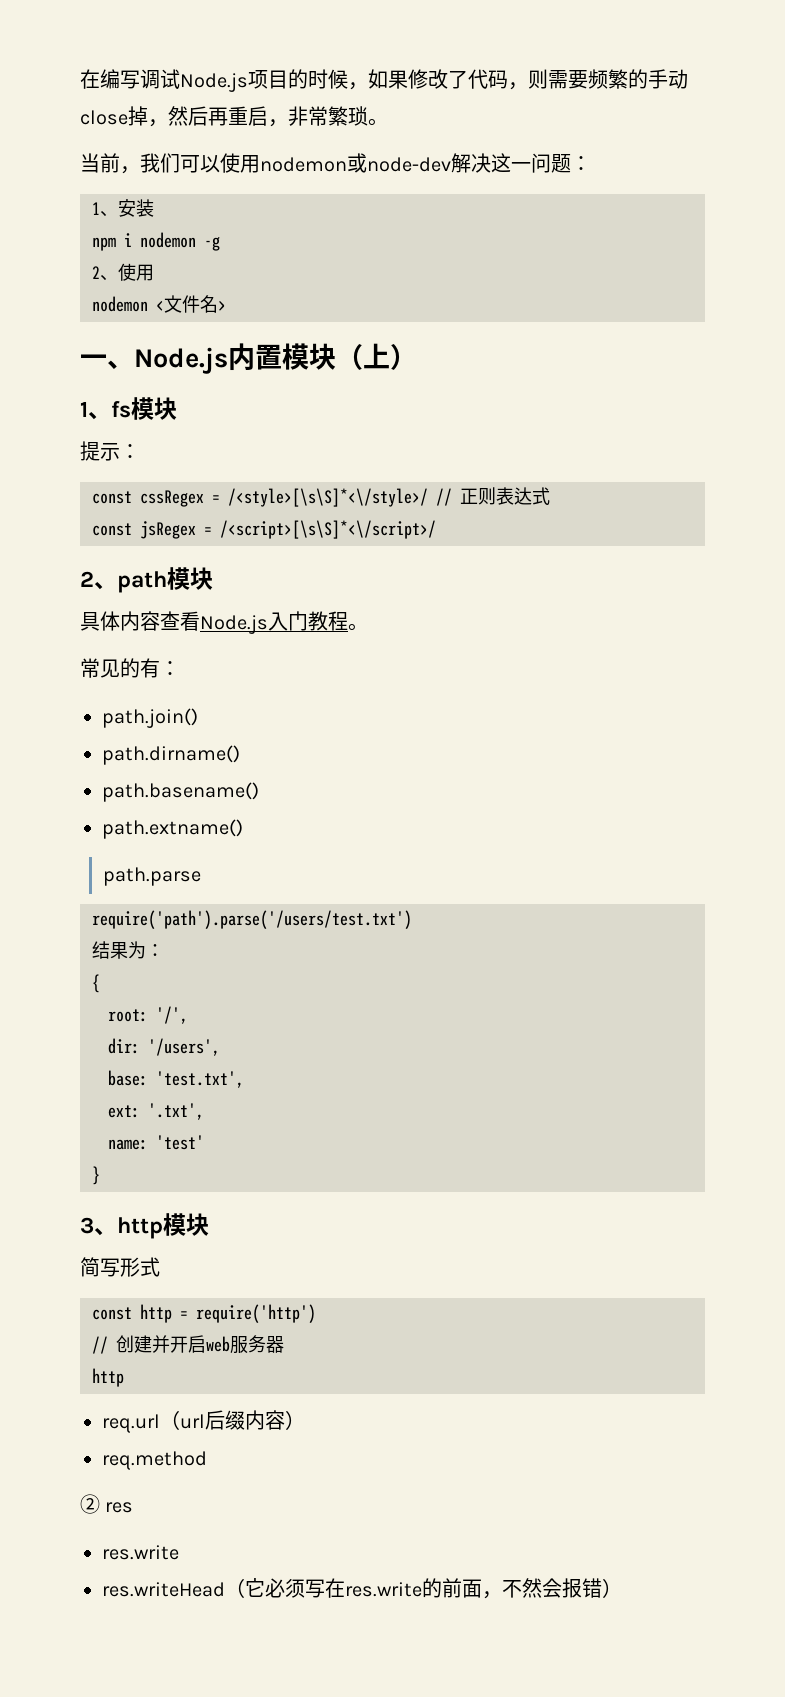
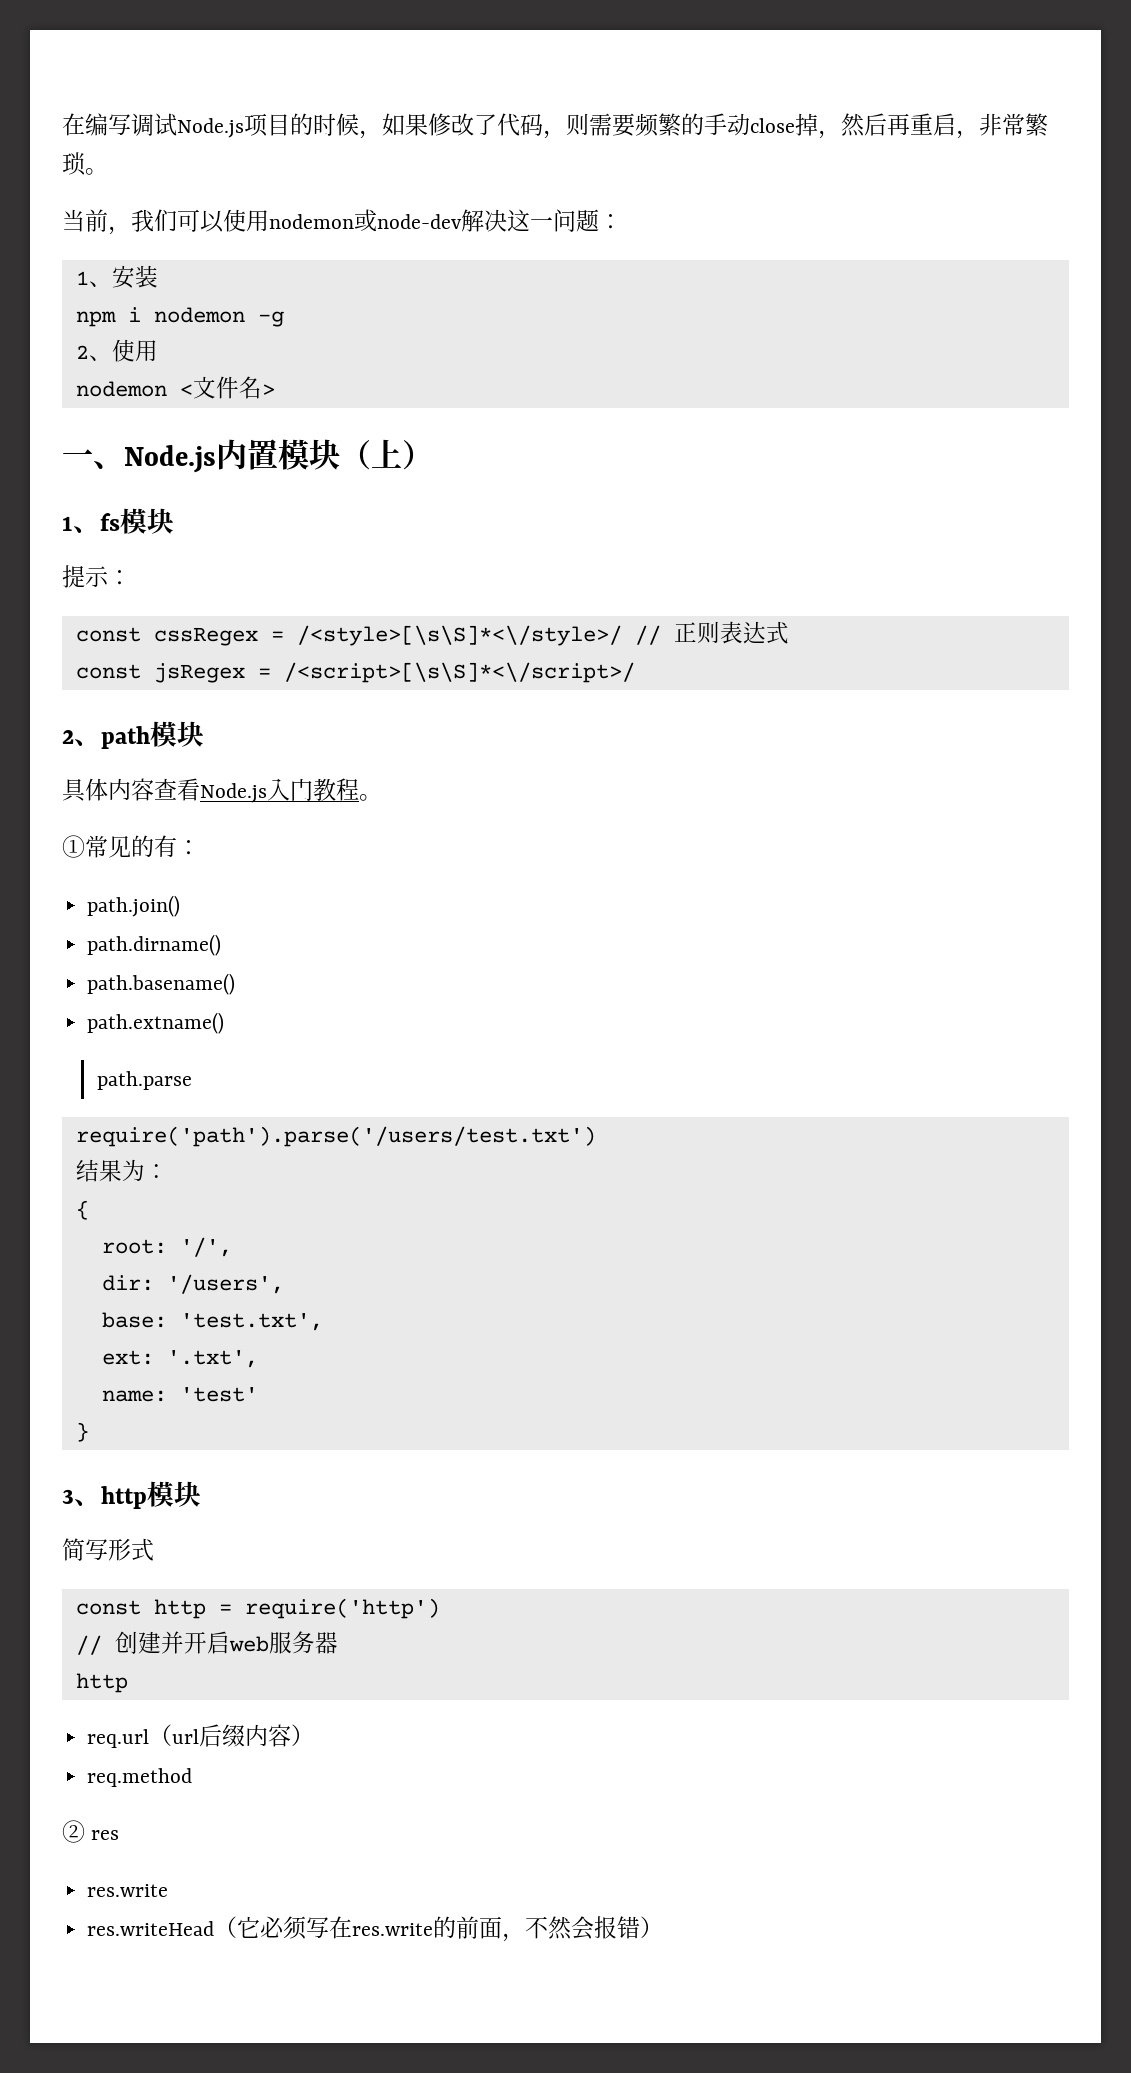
(368, 627) none -> [62,835,85,858] ①

